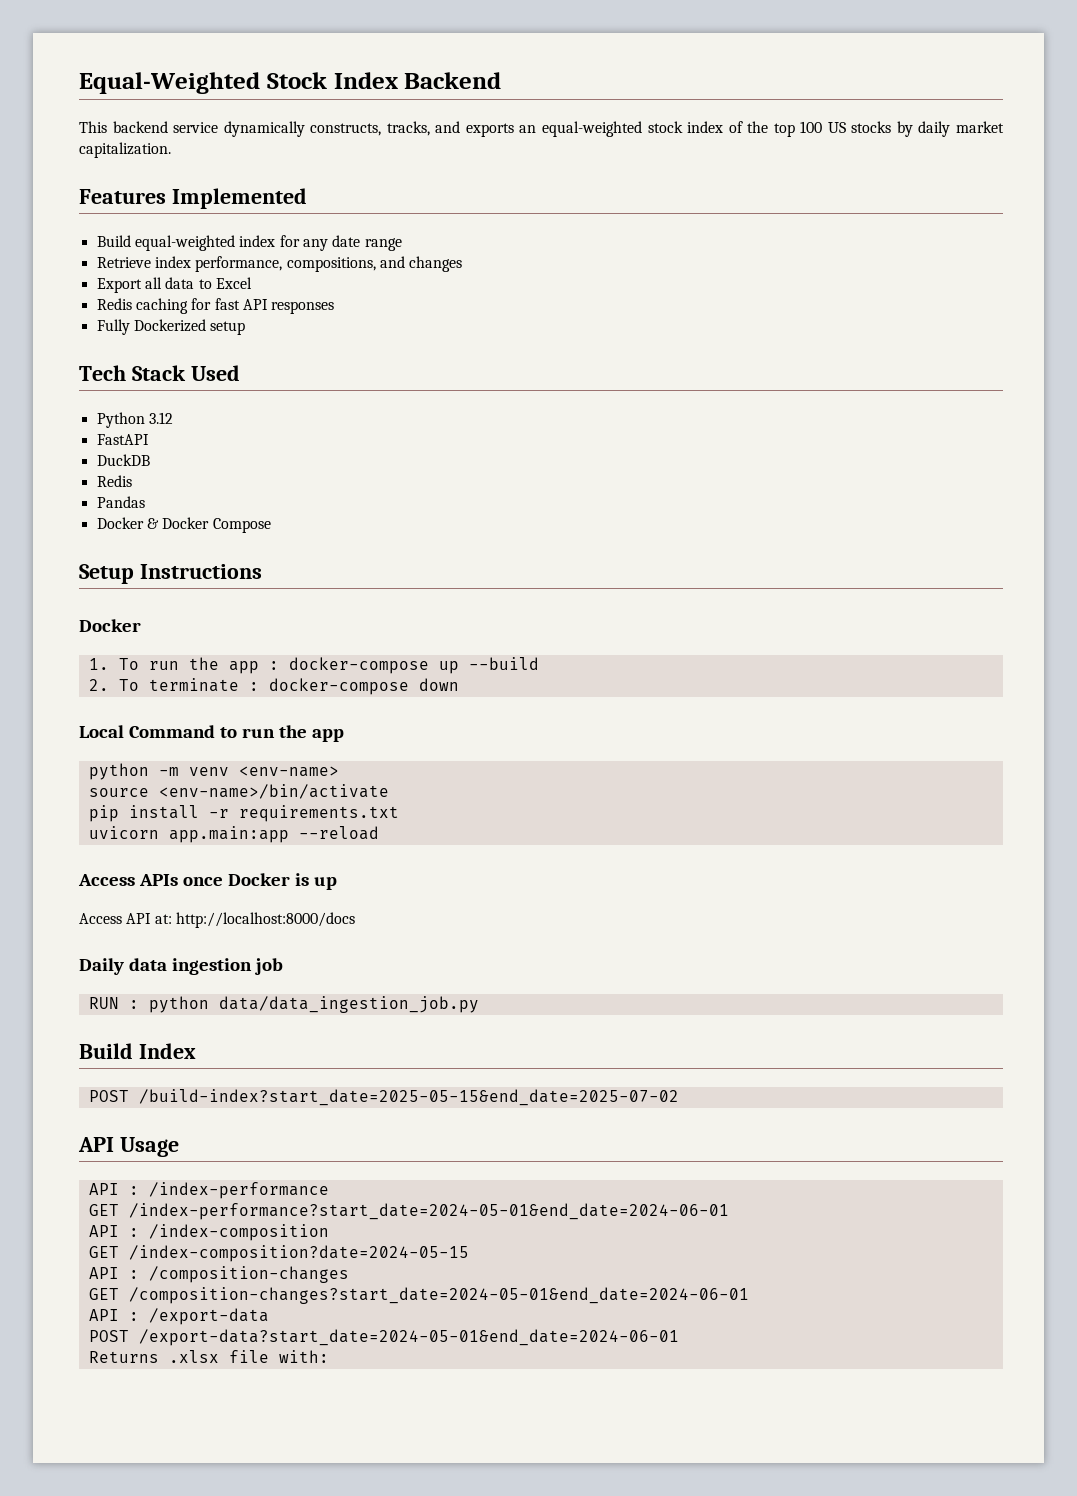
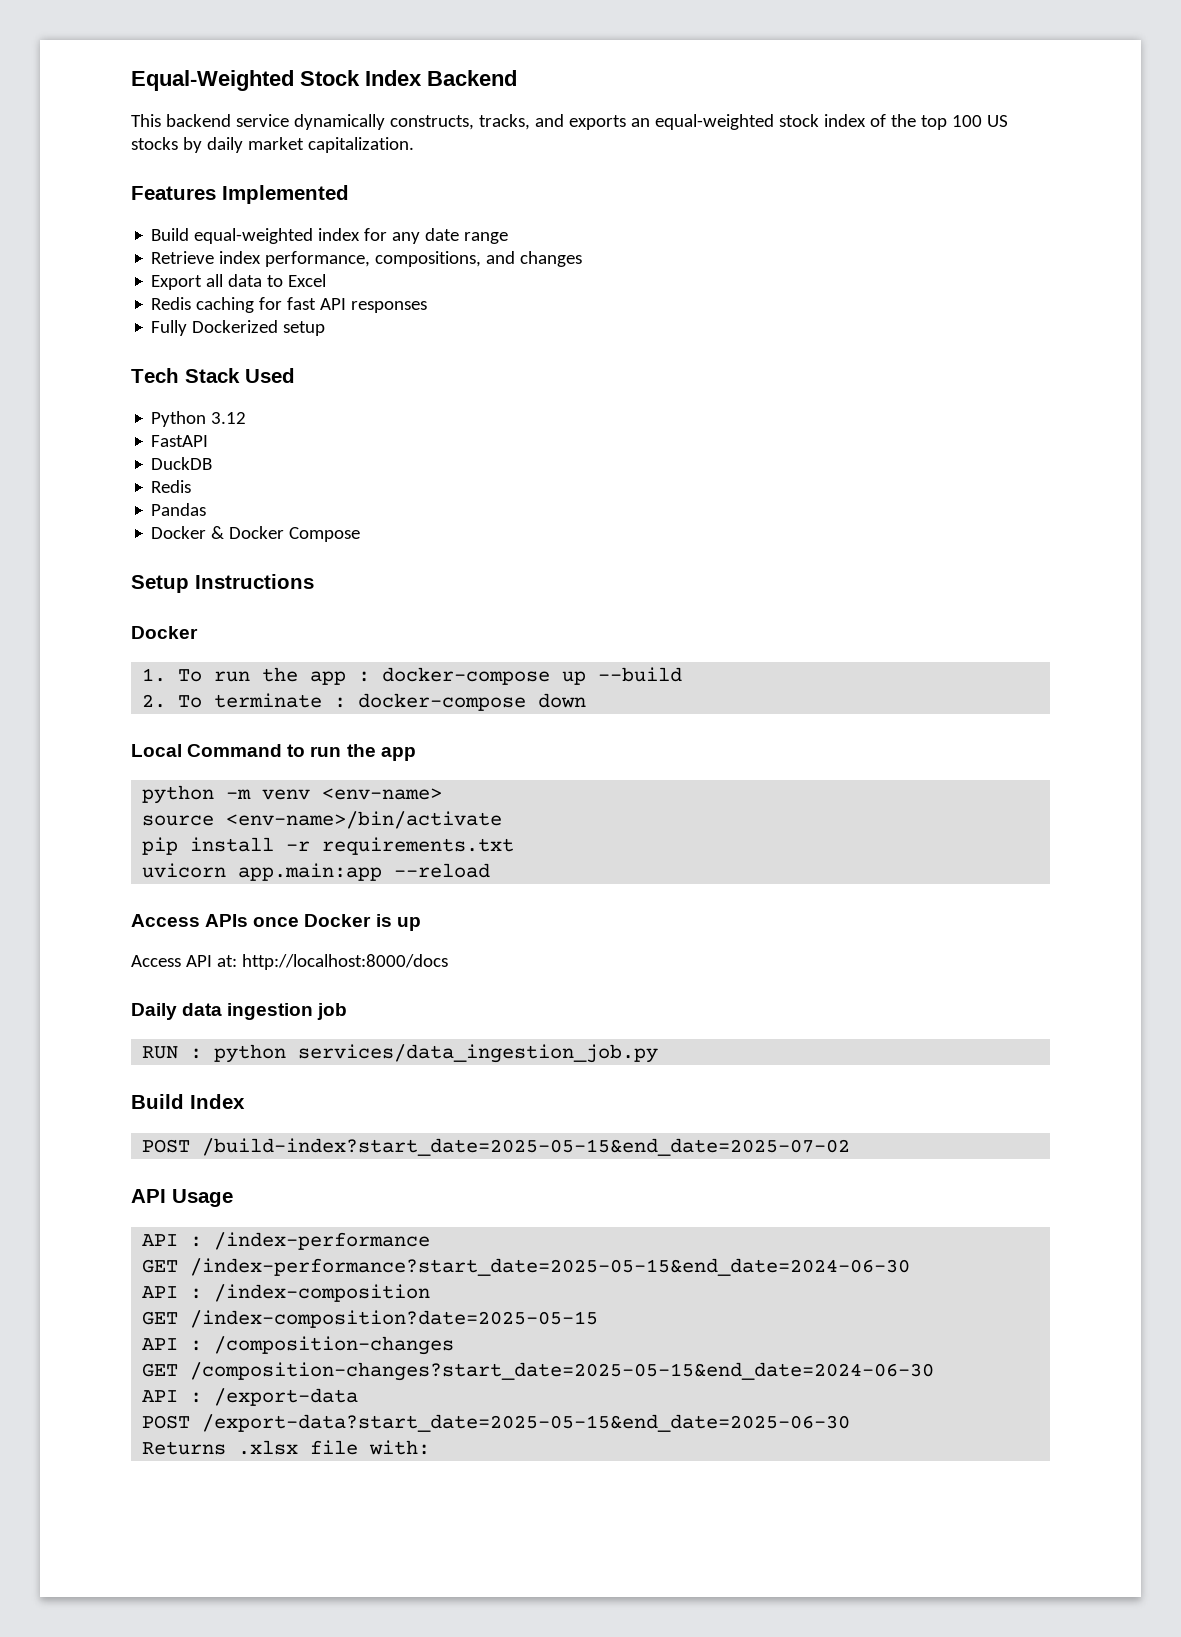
[218,996,479,1013] data/data_ingestion_job.py -> [298,1044,659,1063] services/data_ingestion_job.py
[128,1203,729,1220] /index-performance?start_date=2024-05-01&end_date=2024-06-01 -> [190,1258,911,1276] /index-performance?start_date=2025-05-15&end_date=2024-06-30
[128,1245,469,1262] /index-composition?date=2024-05-15 -> [190,1310,599,1328] /index-composition?date=2025-05-15
[128,1287,749,1304] /composition-changes?start_date=2024-05-01&end_date=2024-06-01 -> [190,1362,935,1381] /composition-changes?start_date=2025-05-15&end_date=2024-06-30
[138,1329,679,1346] /export-data?start_date=2024-05-01&end_date=2024-06-01 -> [202,1414,851,1432] /export-data?start_date=2025-05-15&end_date=2025-06-30

